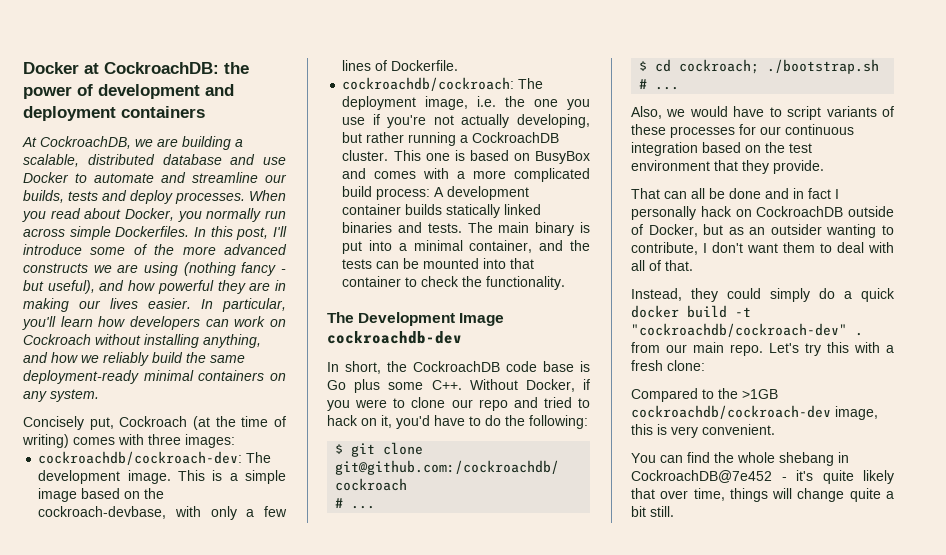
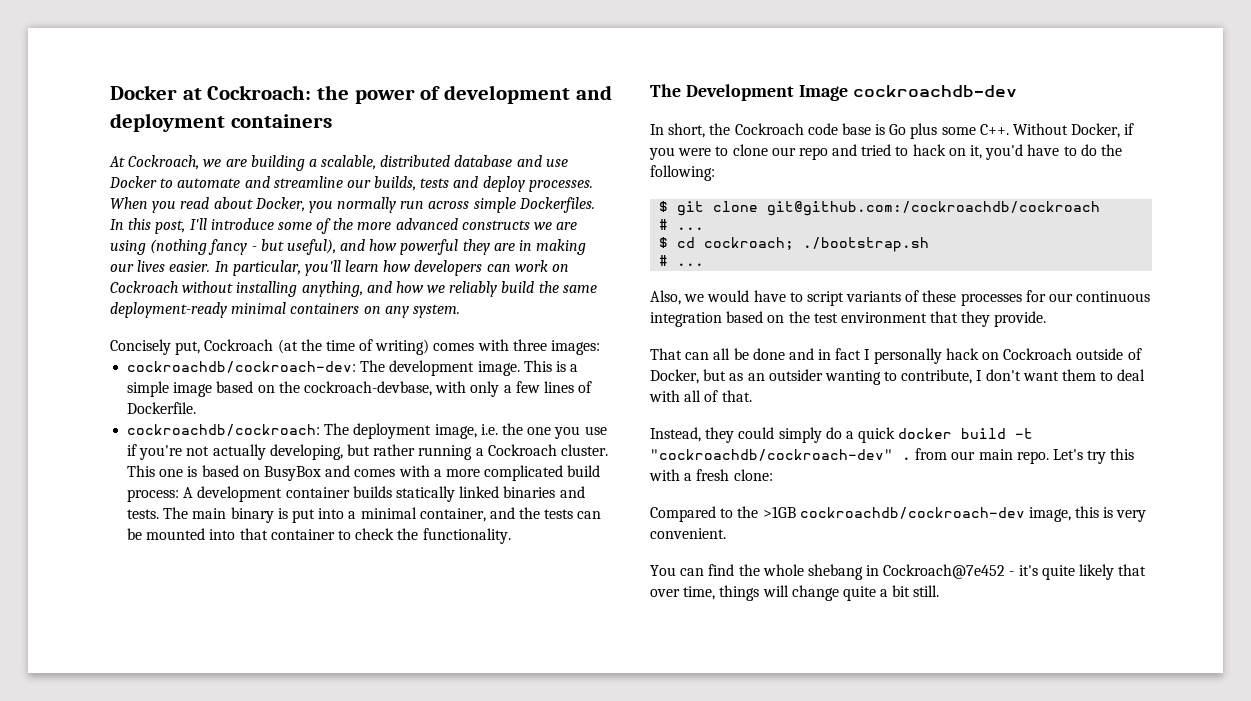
[104,62,219,74] CockroachDB: -> [207,85,312,100] Cockroach:
[40,136,131,149] CockroachDB, -> [128,155,200,170] Cockroach,
[472,132,560,143] CockroachDB -> [487,444,557,456] Cockroach
[413,361,500,372] CockroachDB -> [734,123,804,135] Cockroach
[756,206,844,217] CockroachDB -> [1003,348,1073,360] Cockroach
[631,470,772,483] CockroachDB@7e452 -> [883,564,1006,579] Cockroach@7e452

